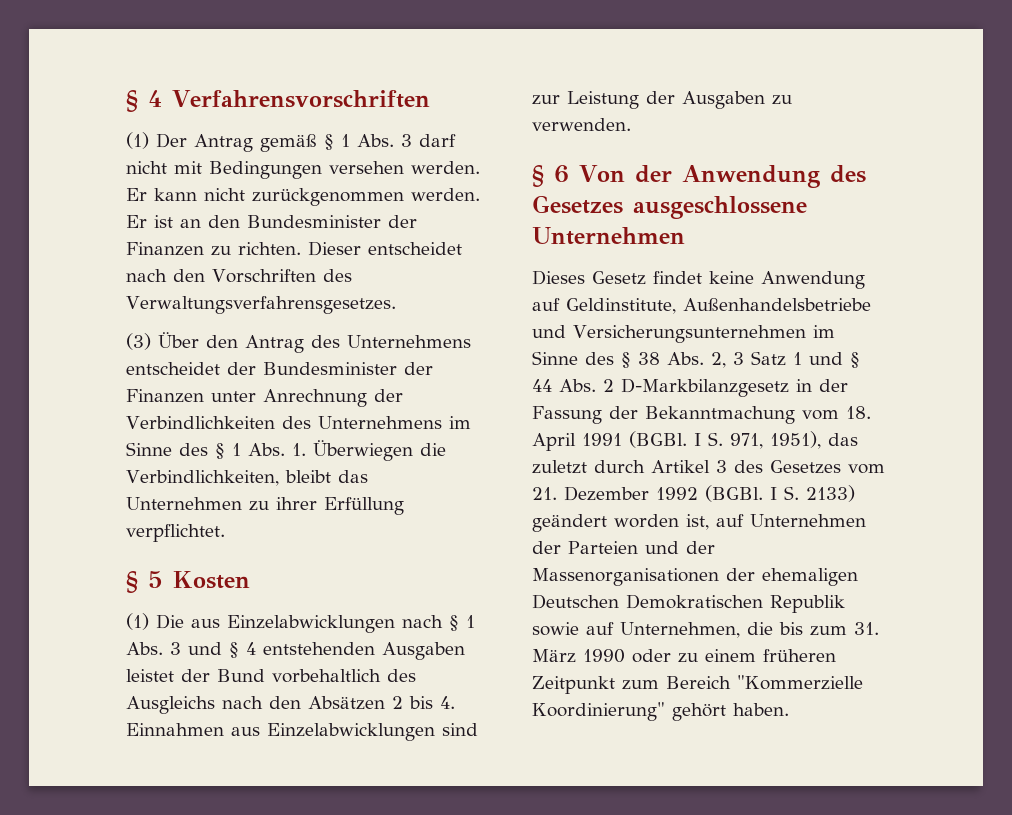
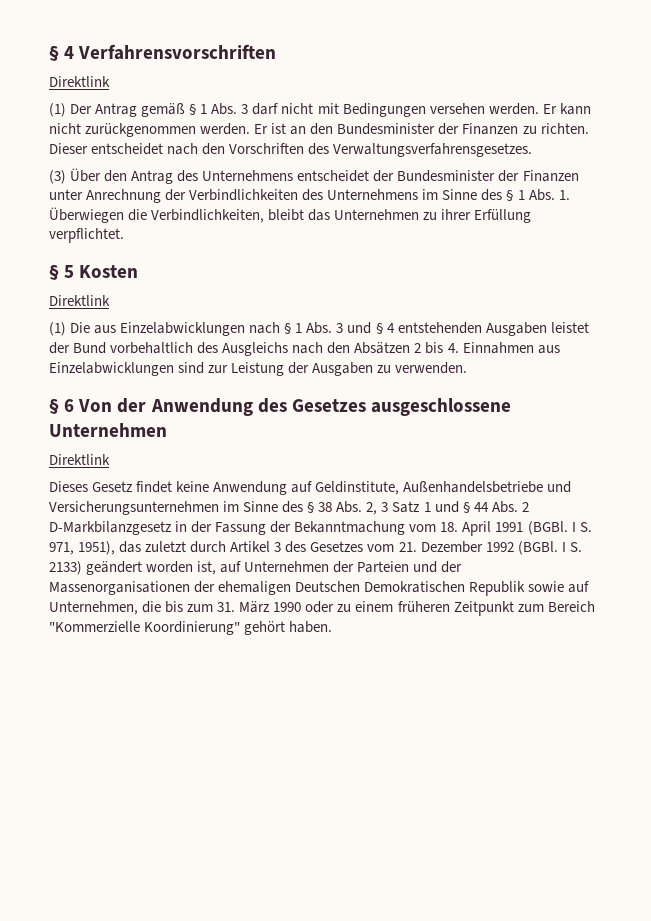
(430, 99) none -> [49,76,110,87] // Direktlink
(250, 580) none -> [49,295,110,306] // Direktlink
(685, 236) none -> [49,454,110,465] // Direktlink

